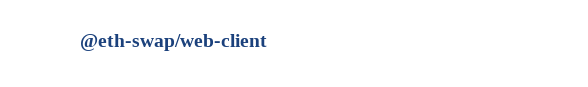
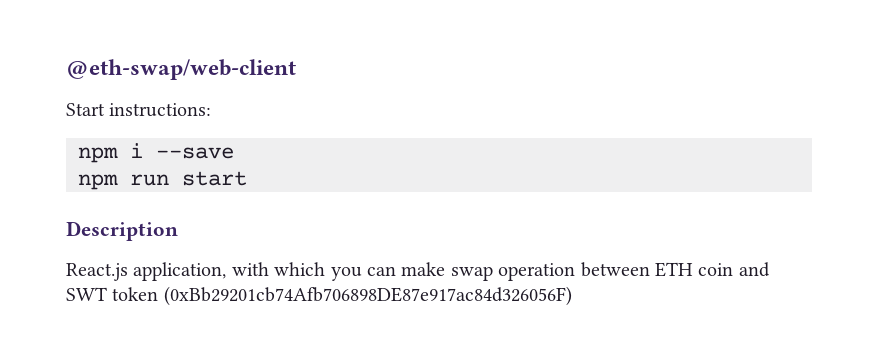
(267, 42) none -> [66,103,212,117] [78,143,234,163] [78,171,247,190] [66,221,178,241] [66,262,770,281] [66,286,572,306] // Start instructions: // npm i --save // npm run start // Description // React.js application, with which you can make swap operation between ETH coin and SWT token (0xBb29201cb74Afb706898DE87e917ac84d326056F)

